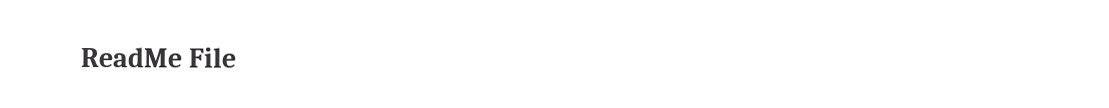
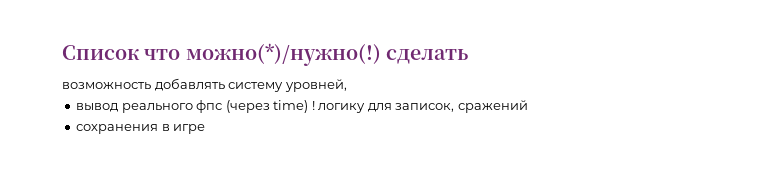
[80,47,238,68] ReadMe File -> [62,43,468,66] [62,78,347,92] [76,100,528,113] [76,124,206,134] Список что можно(*)/нужно(!) сделать // возможность добавлять систему уровней, // вывод реального фпс (через time) ! логику для записок, сражений // сохранения в игре

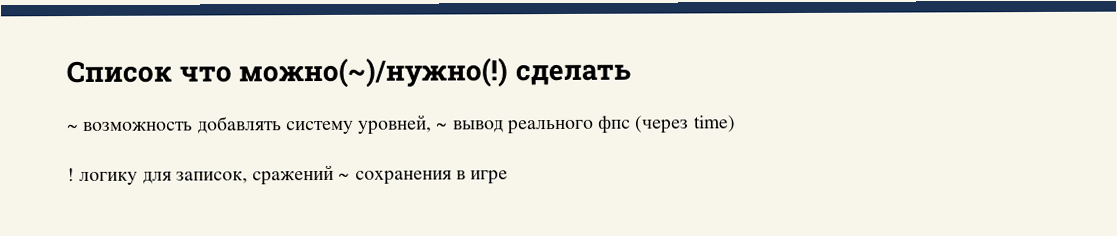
[185,43,381,66] можно(*)/нужно(!) -> [238,57,509,89] можно(~)/нужно(!)
(468, 56) none -> [67,124,79,132] ~
(347, 85) // -> [436,122,449,130] ~
(309, 106) none -> (736, 124) //
(528, 106) // -> [338,172,351,180] ~

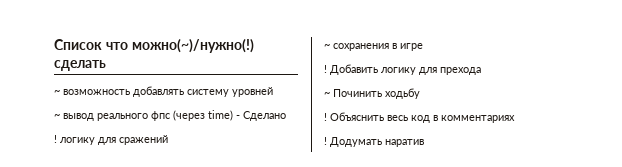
[357,114,433,135] уровней, -> [232,87,273,97] уровней //
(736, 124) none -> [236,111,286,121] - Сделано
[175,171,248,184] записок, -> (116, 141) none
(335, 175) none -> (168, 140) //
(509, 177) none -> [324,64,481,75] [324,88,420,99] [324,112,515,123] [324,137,424,147] // ! Добавить логику для прехода // ~ Починить ходьбу // ! Объяснить весь код в комментариях // ! Додумать наратив

